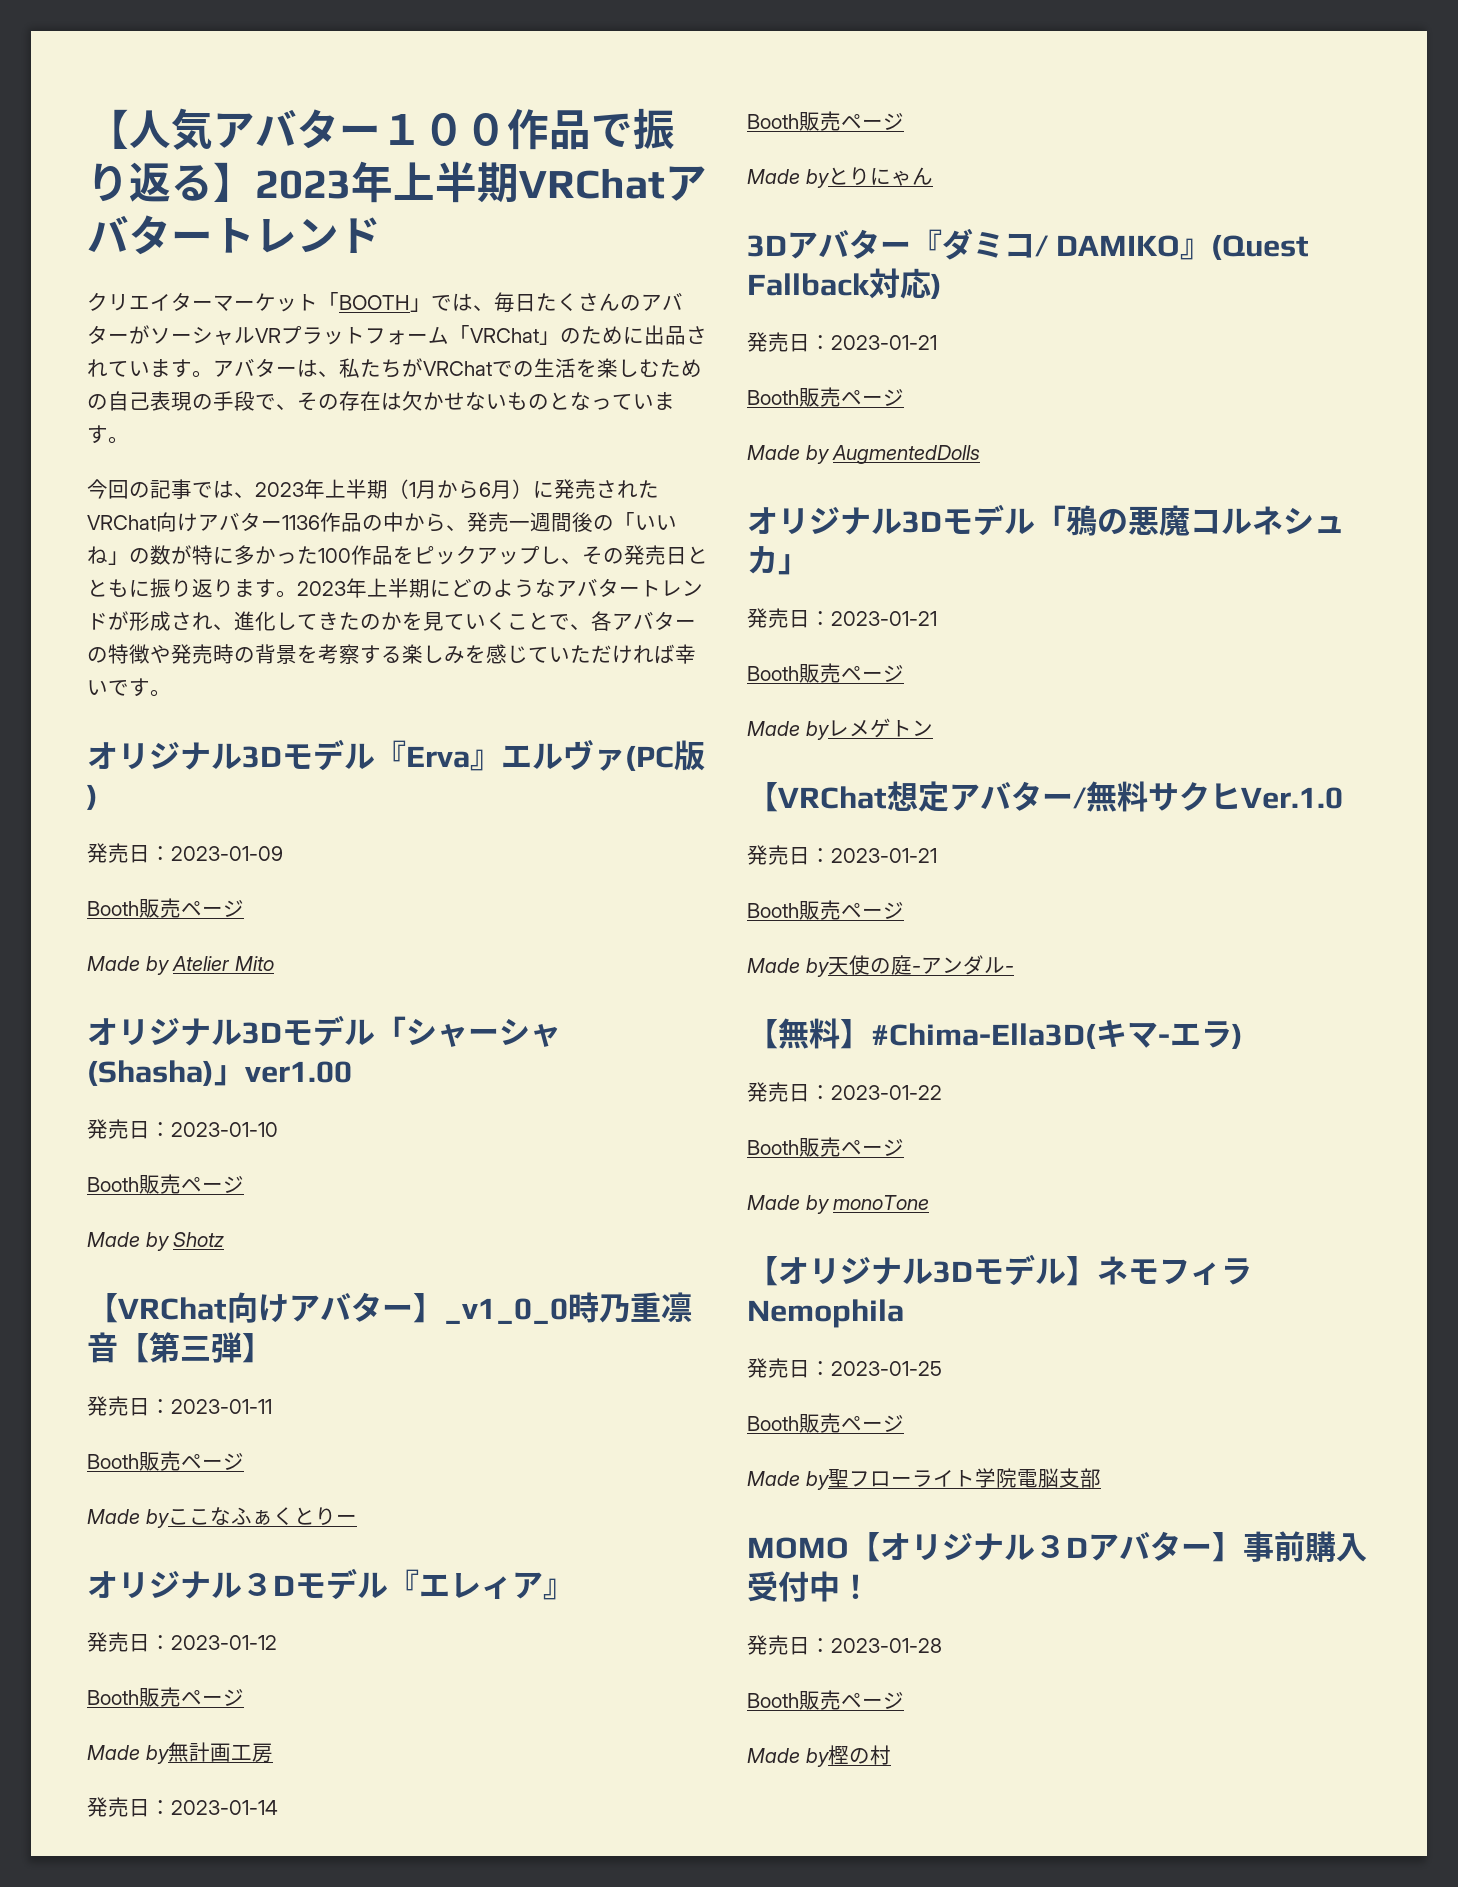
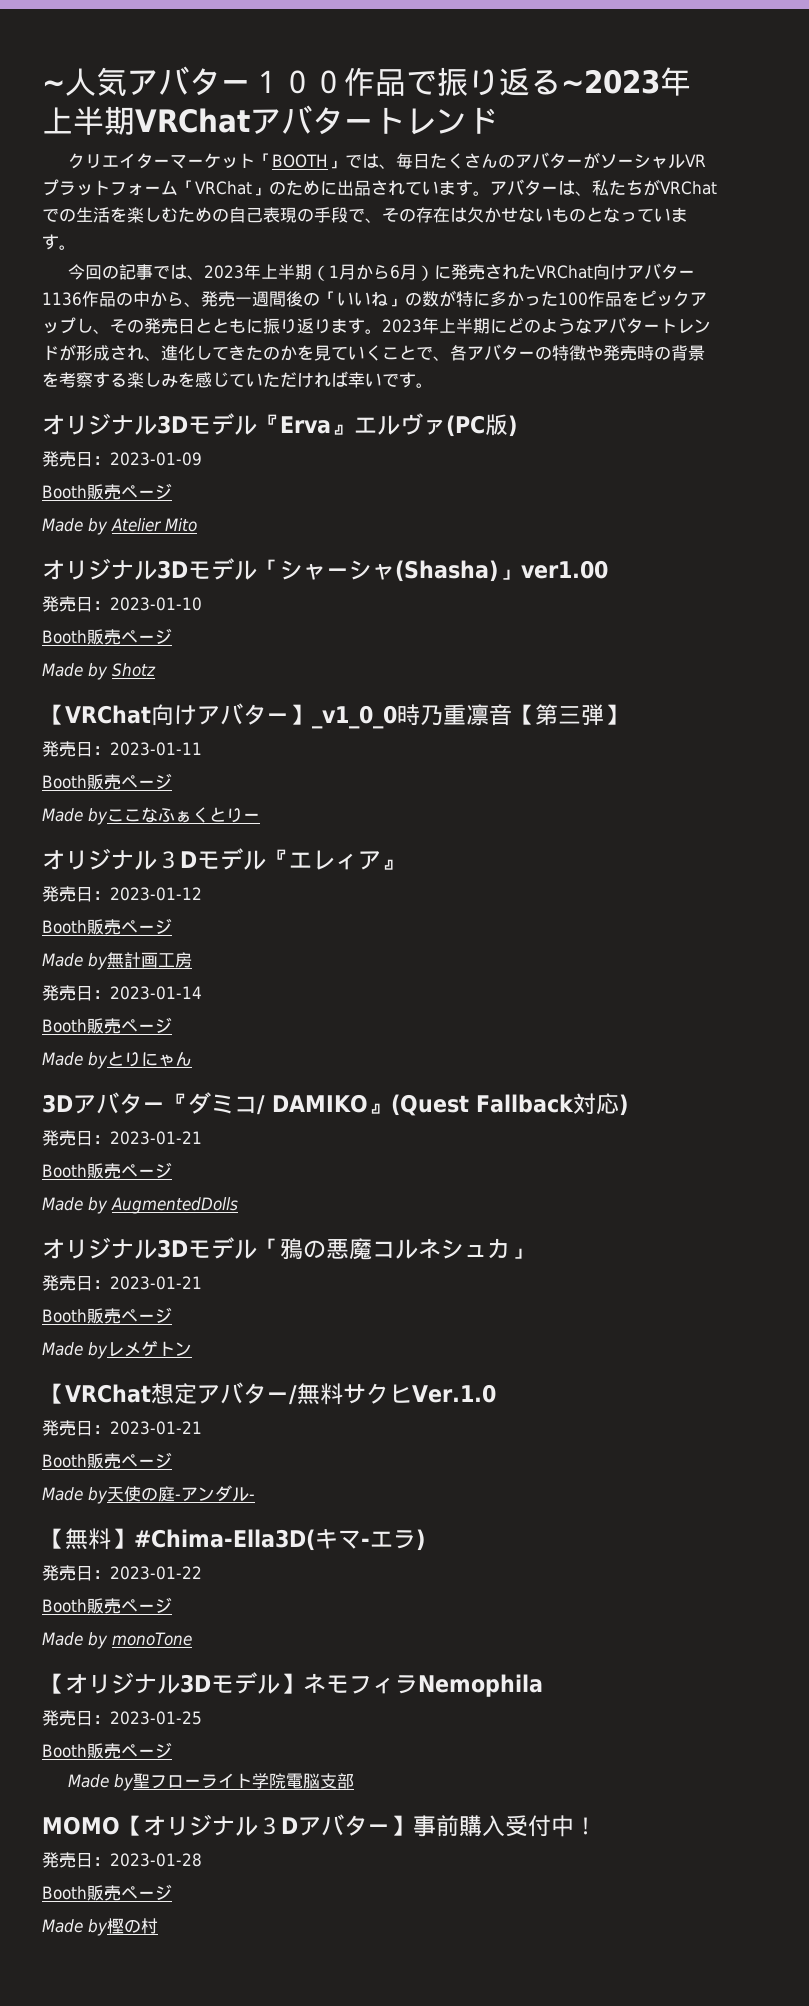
[87,109,129,149] 【 -> [42,80,65,93] ~
[213,162,351,202] 】2023 -> [561,69,660,94] ~2023

